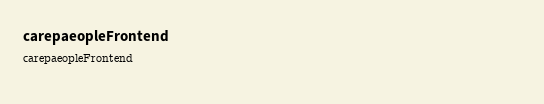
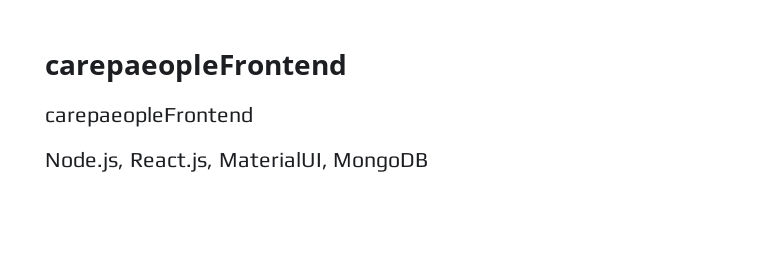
(133, 59) none -> [45,151,429,172] // Node.js, React.js, MaterialUI, MongoDB

